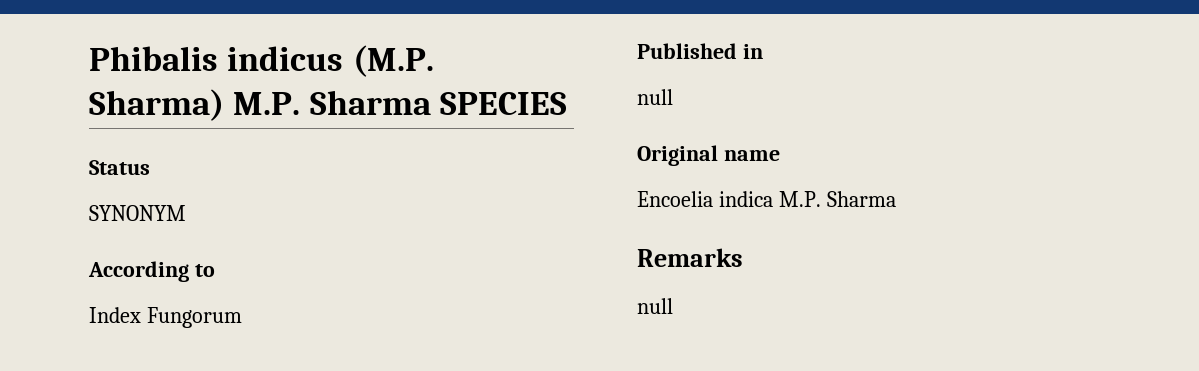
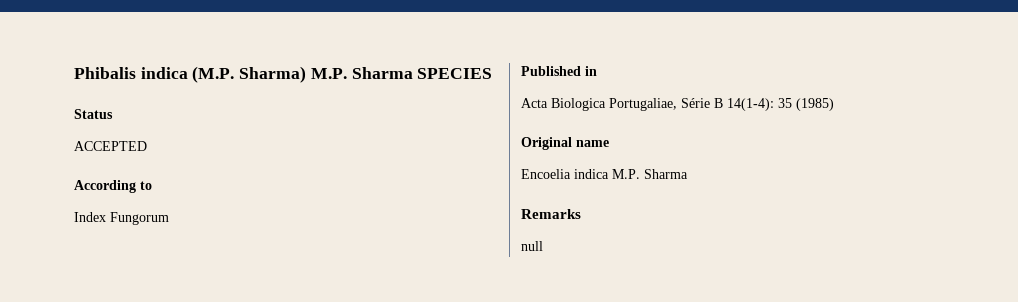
[227,46,344,71] indicus -> [140,67,188,79] indica
[89,205,186,221] SYNONYM -> [74,141,147,151] ACCEPTED
[637,89,673,105] null -> [521,98,834,111] Acta Biologica Portugaliae, Série B 14(1-4): 35 (1985)

